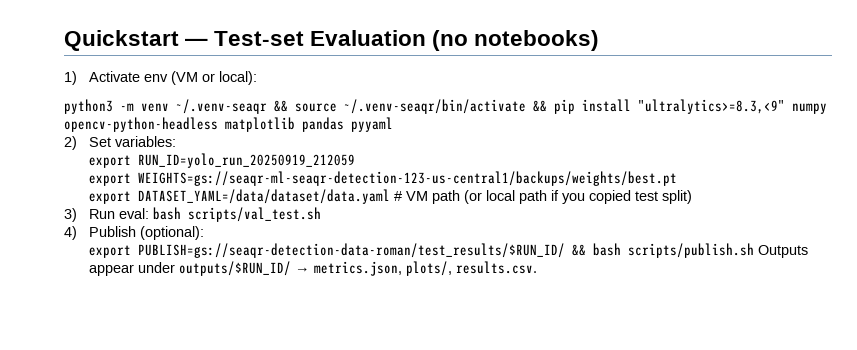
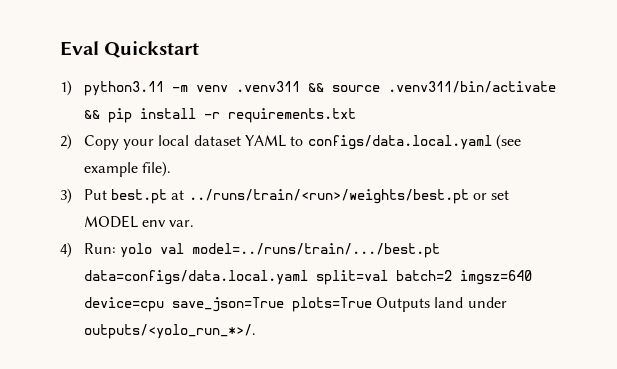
(64, 40) none -> [60,41,99,56] Eval
[185,30,600,51] [64,71,257,85] [64,99,113,114] — Test-set Evaluation (no notebooks) // 1) Activate env (VM or local): // python3 -> [60,80,164,96] // 1) python3.11
[176,99,267,114] ~/.venv-seaqr -> [235,81,300,92] .venv311
[344,99,526,114] ~/.venv-seaqr/bin/activate -> [387,81,556,93] .venv311/bin/activate
[638,99,827,114] [64,117,393,132] [64,136,176,150] [88,153,355,168] [88,171,677,186] [88,189,692,204] [64,207,321,222] [64,226,204,240] [88,243,808,258] [88,261,537,276] "ultralytics>=8.3,<9" numpy opencv-python-headless matplotlib pandas pyyaml // 2) Set variables: // export RUN_ID=yolo_run_20250919_212059 // export WEIGHTS=gs://seaqr-ml-seaqr-detection-123-us-central1/backups/weights/best.pt // export DATASET_YAML=/data/dataset/data.yaml # VM path (or local path if you copied test split) // 3) Run eval: bash scripts/val_test.sh // 4) Publish (optional): // export PUBLISH=gs://seaqr-detection-data-roman/test_results/$RUN_ID/ && bash scripts/publish.sh Outputs appear under outputs/$RUN_ID/ → metrics.json, plots/, results.csv. -> [203,108,356,123] [60,134,521,150] [83,161,172,177] [60,188,510,204] [83,215,195,228] [60,242,441,258] [83,270,532,285] [83,297,507,312] [83,324,256,339] -r requirements.txt // 2) Copy your local dataset YAML to configs/data.local.yaml (see example file). // 3) Put best.pt at ../runs/train/<run>/weights/best.pt or set MODEL env var. // 4) Run: yolo val model=../runs/train/.../best.pt data=configs/data.local.yaml split=val batch=2 imgsz=640 device=cpu save_json=True plots=True Outputs land under outputs/<yolo_run_*>/.

